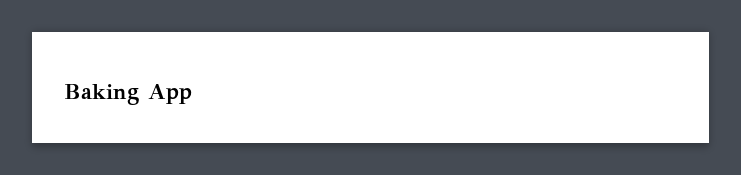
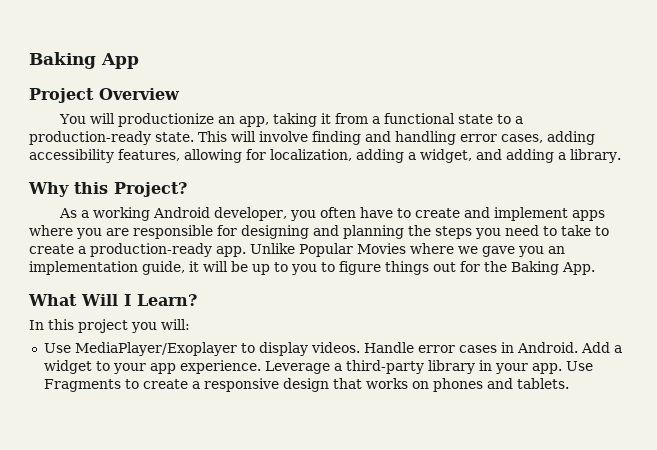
(192, 94) none -> [29,88,180,103] [59,113,524,127] [29,131,595,145] [29,149,621,163] [28,182,187,197] [59,207,606,221] [29,225,609,239] [29,243,565,257] [29,261,595,275] [28,294,197,306] [29,319,190,333] [43,342,622,356] [43,360,593,374] [43,378,569,392] // Project Overview // You will productionize an app, taking it from a functional state to a production-ready state. This will involve finding and handling error cases, adding accessibility features, allowing for localization, adding a widget, and adding a library. // Why this Project? // As a working Android developer, you often have to create and implement apps where you are responsible for designing and planning the steps you need to take to create a production-ready app. Unlike Popular Movies where we gave you an implementation guide, it will be up to you to figure things out for the Baking App. // What Will I Learn? // In this project you will: // Use MediaPlayer/Exoplayer to display videos. Handle error cases in Android. Add a widget to your app experience. Leverage a third-party library in your app. Use Fragments to create a responsive design that works on phones and tablets.

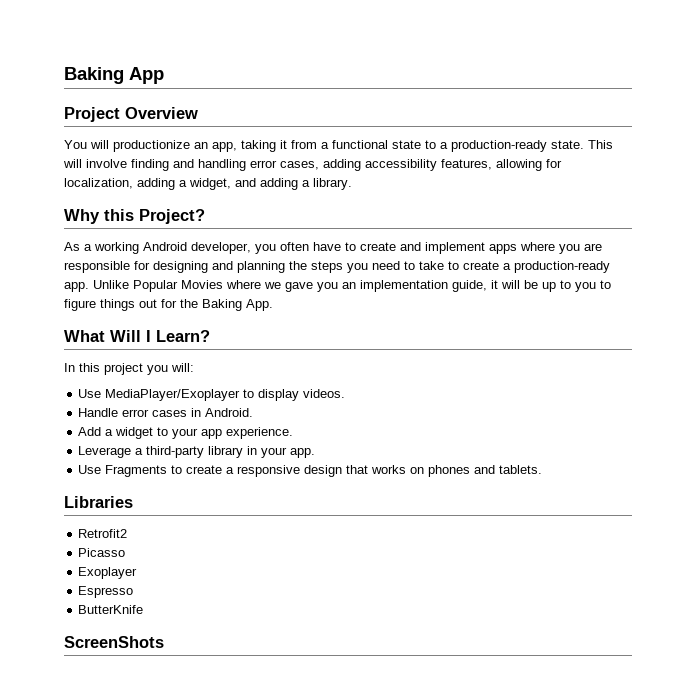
(360, 347) none -> (346, 393) //
(578, 347) none -> (254, 412) //
(261, 367) none -> (294, 433) //
(562, 368) none -> (316, 453) //
(569, 383) none -> [64,496,133,508] [78,529,128,538] [78,548,126,557] [78,567,138,579] [78,586,134,598] [78,605,144,614] [64,636,164,648] // Libraries // Retrofit2 // Picasso // Exoplayer // Espresso // ButterKnife // ScreenShots

